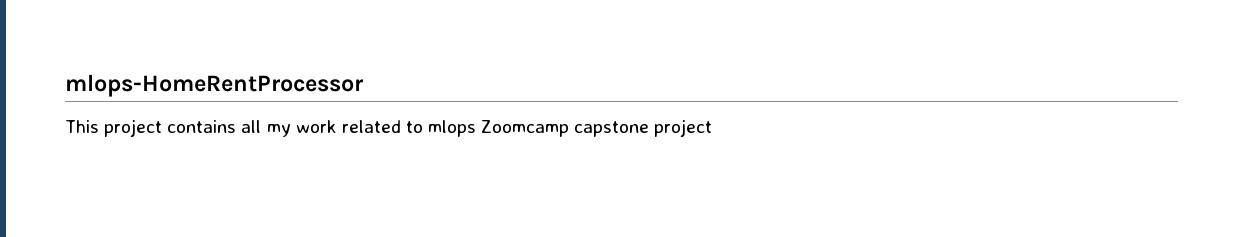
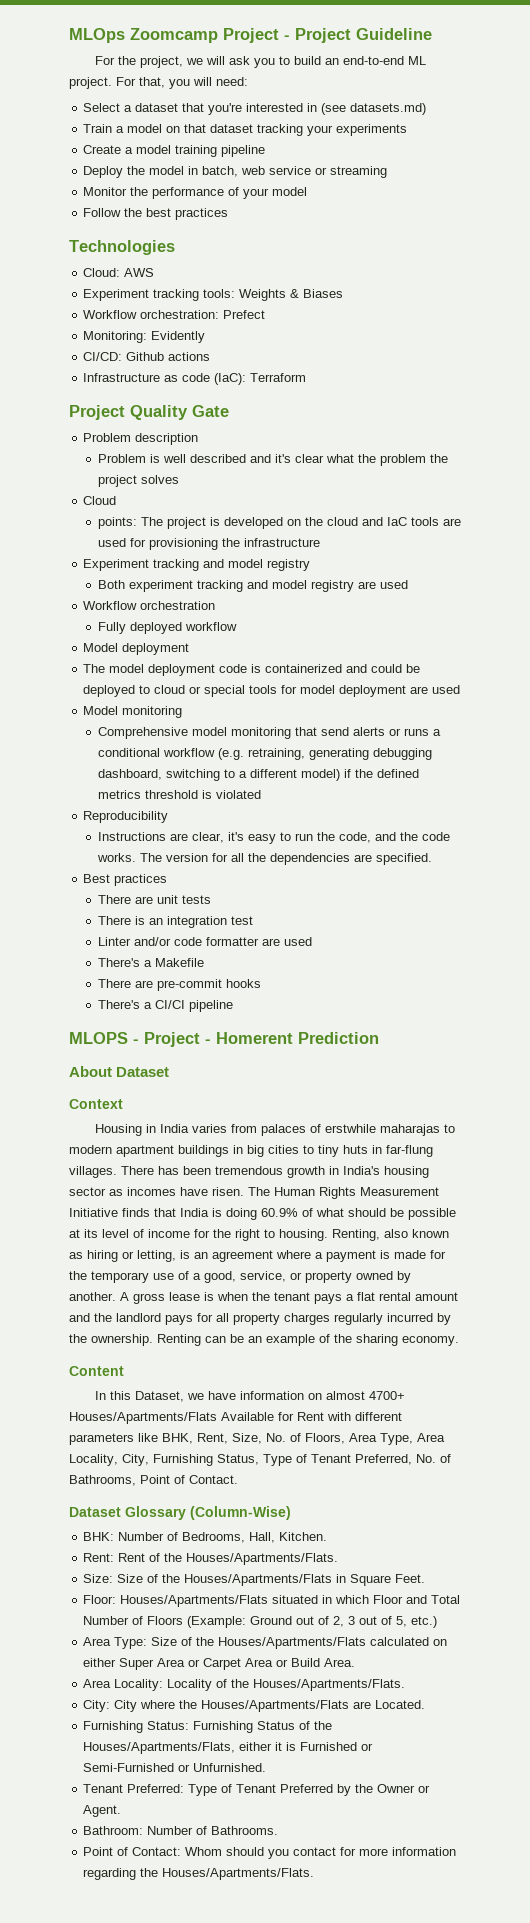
[65,74,364,97] [65,119,713,137] mlops-HomeRentProcessor // This project contains all my work related to mlops Zoomcamp capstone project -> [69,28,432,43] [94,56,426,68] [69,77,248,89] [83,103,427,115] [83,124,408,136] [83,145,266,157] [83,166,388,178] [83,187,308,199] [83,208,229,220] [69,240,175,255] [83,268,155,277] [83,289,344,301] [83,310,266,319] [83,331,206,343] [83,352,211,361] [83,373,307,385] [69,405,229,420] [83,433,199,445] [97,454,448,466] [97,475,179,487] [83,496,117,505] [97,517,461,529] [97,538,320,550] [83,559,311,571] [97,580,408,592] [83,601,216,610] [97,622,237,634] [83,643,190,655] [83,664,421,676] [83,685,461,697] [83,706,183,718] [97,727,441,739] [97,748,432,760] [97,769,419,781] [97,790,261,799] [83,811,169,823] [97,832,450,844] [96,853,432,865] [83,874,168,886] [97,895,211,904] [97,916,253,928] [97,937,312,946] [97,958,204,967] [97,979,261,991] [97,1000,233,1012] [69,1032,379,1047] [69,1066,170,1077] [69,1099,123,1109] [94,1124,455,1136] [69,1145,433,1157] [69,1166,429,1178] [69,1187,439,1199] [69,1208,456,1220] [69,1229,449,1241] [69,1250,446,1262] [69,1271,411,1283] [69,1292,458,1304] [69,1313,451,1325] [69,1334,459,1346] [69,1366,124,1376] [94,1391,405,1402] [69,1412,402,1424] [69,1433,445,1445] [69,1454,451,1466] [69,1475,238,1486] [69,1506,291,1520] [83,1532,328,1543] [83,1553,339,1565] [83,1574,426,1586] [83,1595,461,1607] [83,1616,438,1628] [83,1637,448,1649] [83,1658,356,1670] [83,1679,406,1691] [83,1700,426,1712] [83,1721,333,1733] [83,1742,374,1754] [83,1763,267,1772] [83,1784,431,1796] [83,1805,122,1817] [83,1826,279,1835] [83,1847,457,1859] [83,1868,315,1880] MLOps Zoomcamp Project - Project Guideline // For the project, we will ask you to build an end-to-end ML project. For that, you will need: // Select a dataset that you're interested in (see datasets.md) // Train a model on that dataset tracking your experiments // Create a model training pipeline // Deploy the model in batch, web service or streaming // Monitor the performance of your model // Follow the best practices // Technologies // Cloud: AWS // Experiment tracking tools: Weights & Biases // Workflow orchestration: Prefect // Monitoring: Evidently // CI/CD: Github actions // Infrastructure as code (IaC): Terraform // Project Quality Gate // Problem description // Problem is well described and it's clear what the problem the project solves // Cloud // points: The project is developed on the cloud and IaC tools are used for provisioning the infrastructure // Experiment tracking and model registry // Both experiment tracking and model registry are used // Workflow orchestration // Fully deployed workflow // Model deployment // The model deployment code is containerized and could be deployed to cloud or special tools for model deployment are used // Model monitoring // Comprehensive model monitoring that send alerts or runs a conditional workflow (e.g. retraining, generating debugging dashboard, switching to a different model) if the defined metrics threshold is violated // Reproducibility // Instructions are clear, it's easy to run the code, and the code works. The version for all the dependencies are specified. // Best practices // There are unit tests // There is an integration test // Linter and/or code formatter are used // There's a Makefile // There are pre-commit hooks // There's a CI/CI pipeline // MLOPS - Project - Homerent Prediction // About Dataset // Context // Housing in India varies from palaces of erstwhile maharajas to modern apartment buildings in big cities to tiny huts in far-flung villages. There has been tremendous growth in India's housing sector as incomes have risen. The Human Rights Measurement Initiative finds that India is doing 60.9% of what should be possible at its level of income for the right to housing. Renting, also known as hiring or letting, is an agreement where a payment is made for the temporary use of a good, service, or property owned by another. A gross lease is when the tenant pays a flat rental amount and the landlord pays for all property charges regularly incurred by the ownership. Renting can be an example of the sharing economy. // Content // In this Dataset, we have information on almost 4700+ Houses/Apartments/Flats Available for Rent with different parameters like BHK, Rent, Size, No. of Floors, Area Type, Area Locality, City, Furnishing Status, Type of Tenant Preferred, No. of Bathrooms, Point of Contact. // Dataset Glossary (Column-Wise) // BHK: Number of Bedrooms, Hall, Kitchen. // Rent: Rent of the Houses/Apartments/Flats. // Size: Size of the Houses/Apartments/Flats in Square Feet. // Floor: Houses/Apartments/Flats situated in which Floor and Total Number of Floors (Example: Ground out of 2, 3 out of 5, etc.) // Area Type: Size of the Houses/Apartments/Flats calculated on either Super Area or Carpet Area or Build Area. // Area Locality: Locality of the Houses/Apartments/Flats. // City: City where the Houses/Apartments/Flats are Located. // Furnishing Status: Furnishing Status of the Houses/Apartments/Flats, either it is Furnished or Semi-Furnished or Unfurnished. // Tenant Preferred: Type of Tenant Preferred by the Owner or Agent. // Bathroom: Number of Bathrooms. // Point of Contact: Whom should you contact for more information regarding the Houses/Apartments/Flats.

